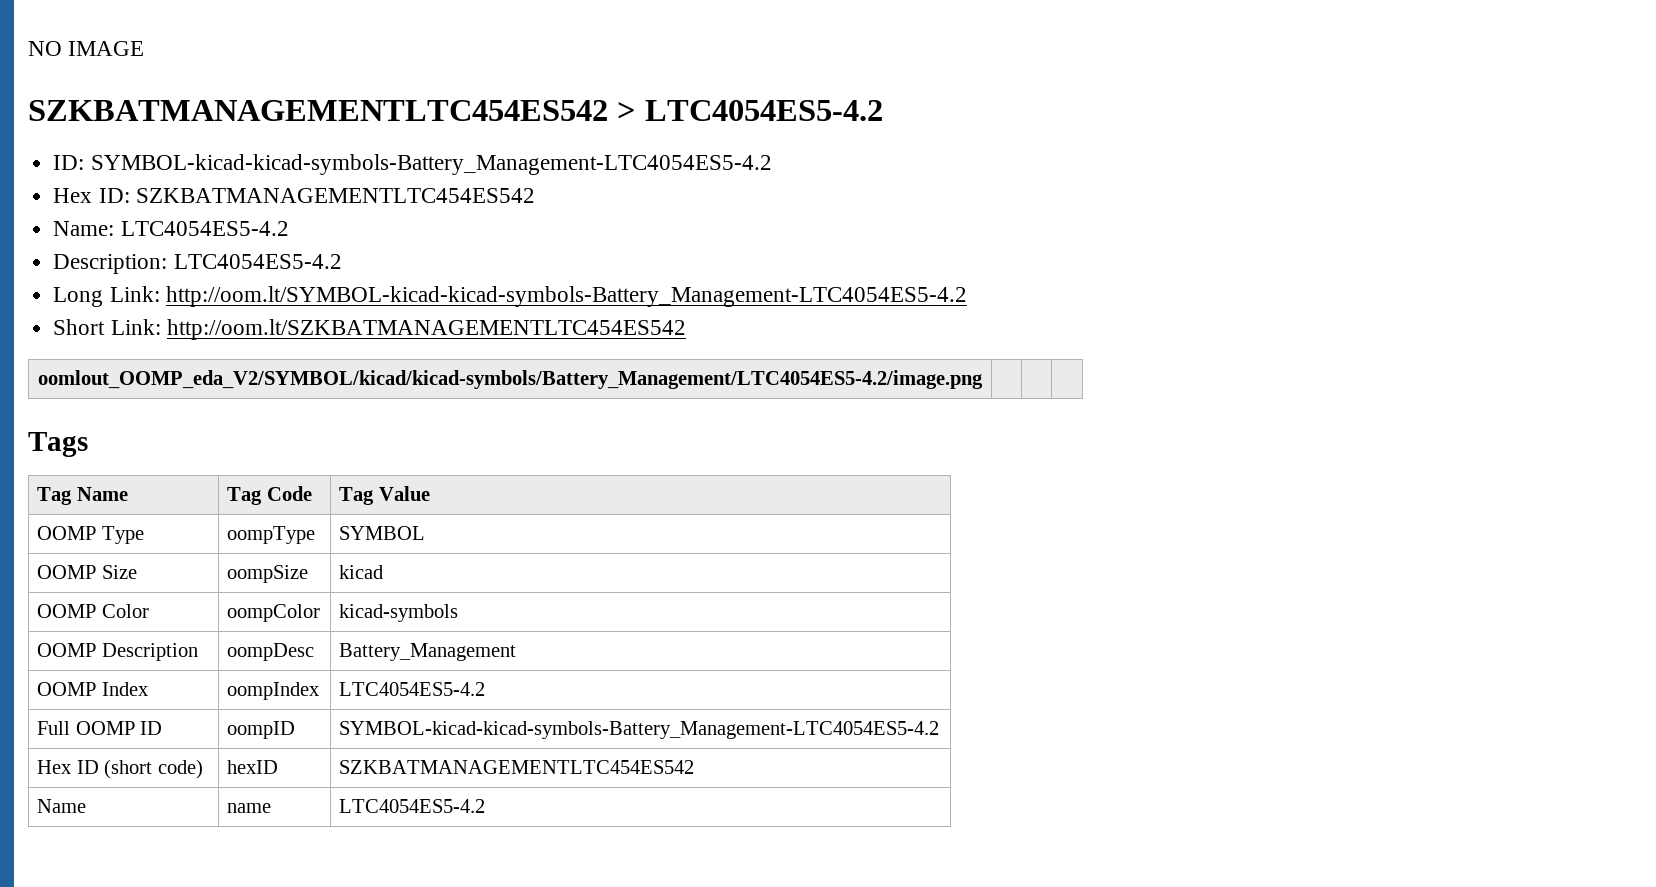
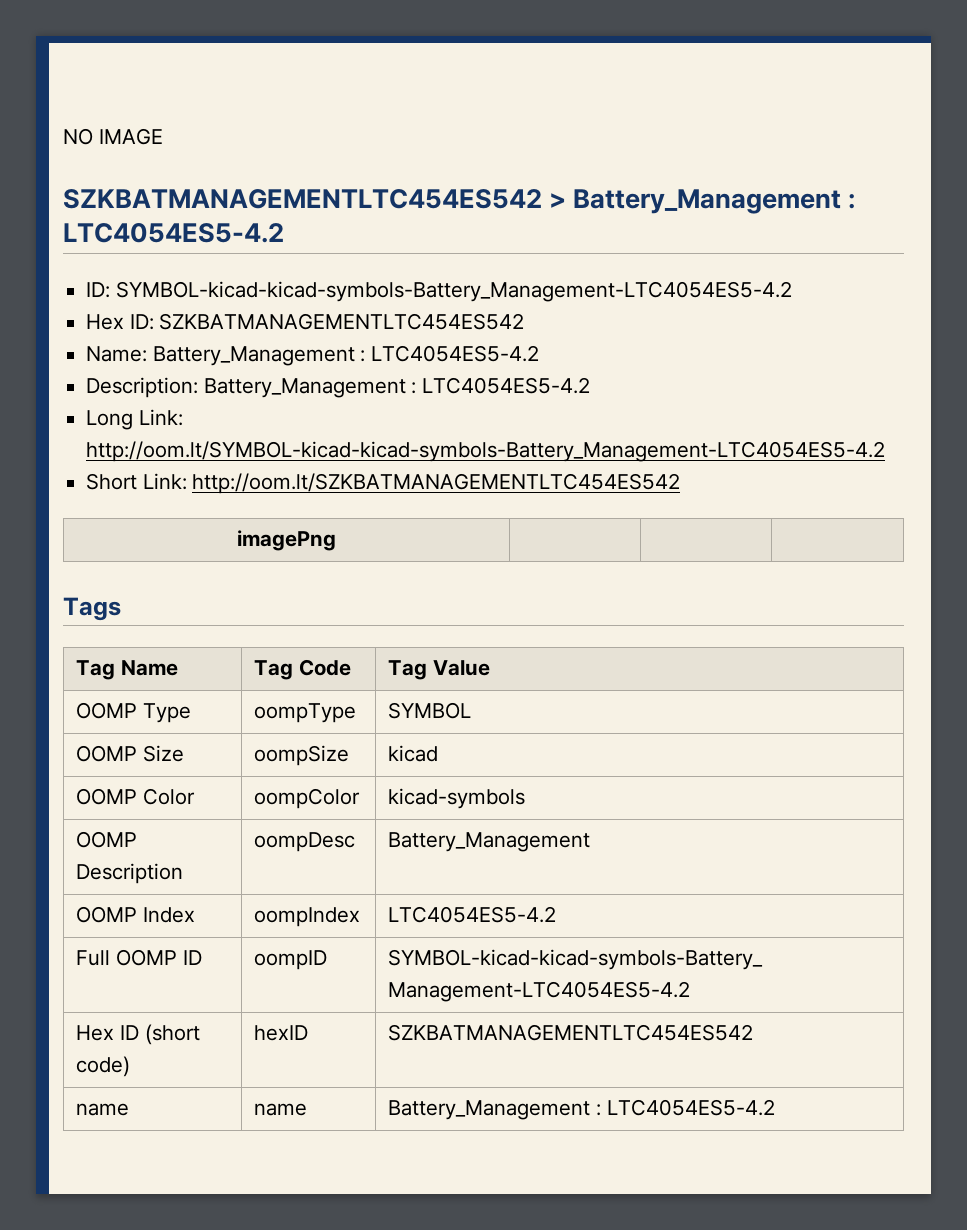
(636, 111) none -> [573,189,856,214] Battery_Management :
(115, 228) none -> [152,346,366,366] Battery_Management :
(168, 264) none -> [203,378,417,398] Battery_Management :
[37,370,983,389] oomlout_OOMP_eda_V2/SYMBOL/kicad/kicad-symbols/Battery_Management/LTC4054ES5-4.2/image.png -> [237,530,336,551] imagePng
[37,799,87,813] [227,803,272,813] Name | name | -> [76,1103,130,1116] [254,1103,308,1116] [388,1100,602,1120] name | name | Battery_Management :

